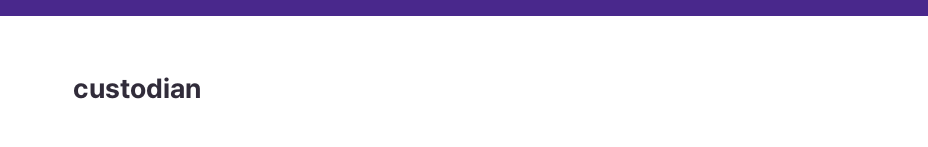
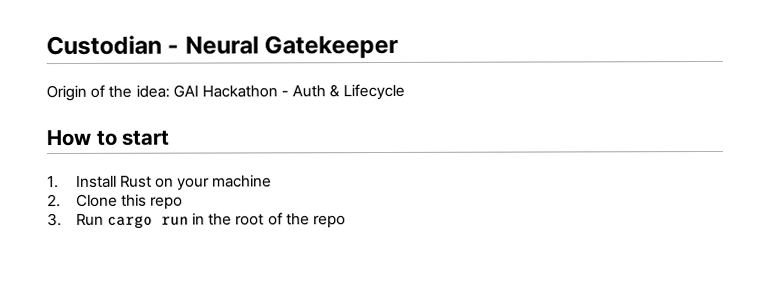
[73,77,201,99] custodian -> [46,34,400,59] [46,83,405,102] [46,129,170,147] [47,174,273,191] [47,193,183,210] [47,212,346,229] Custodian - Neural Gatekeeper // Origin of the idea: GAI Hackathon - Auth & Lifecycle // How to start // 1. Install Rust on your machine // 2. Clone this repo // 3. Run cargo run in the root of the repo

